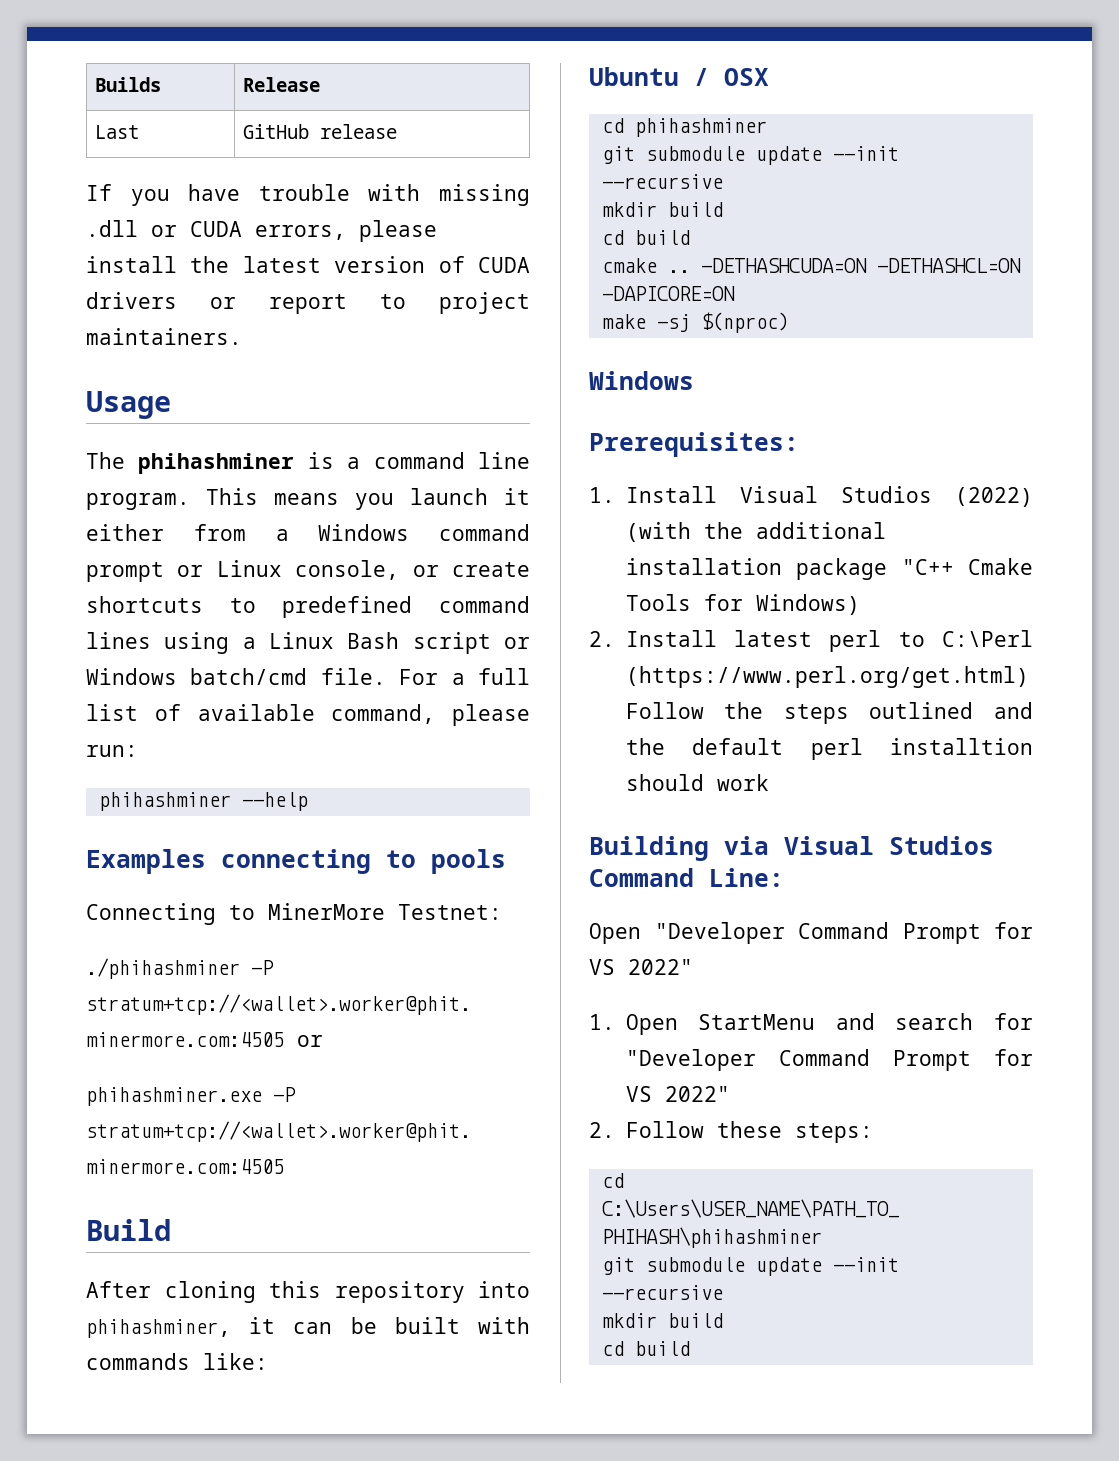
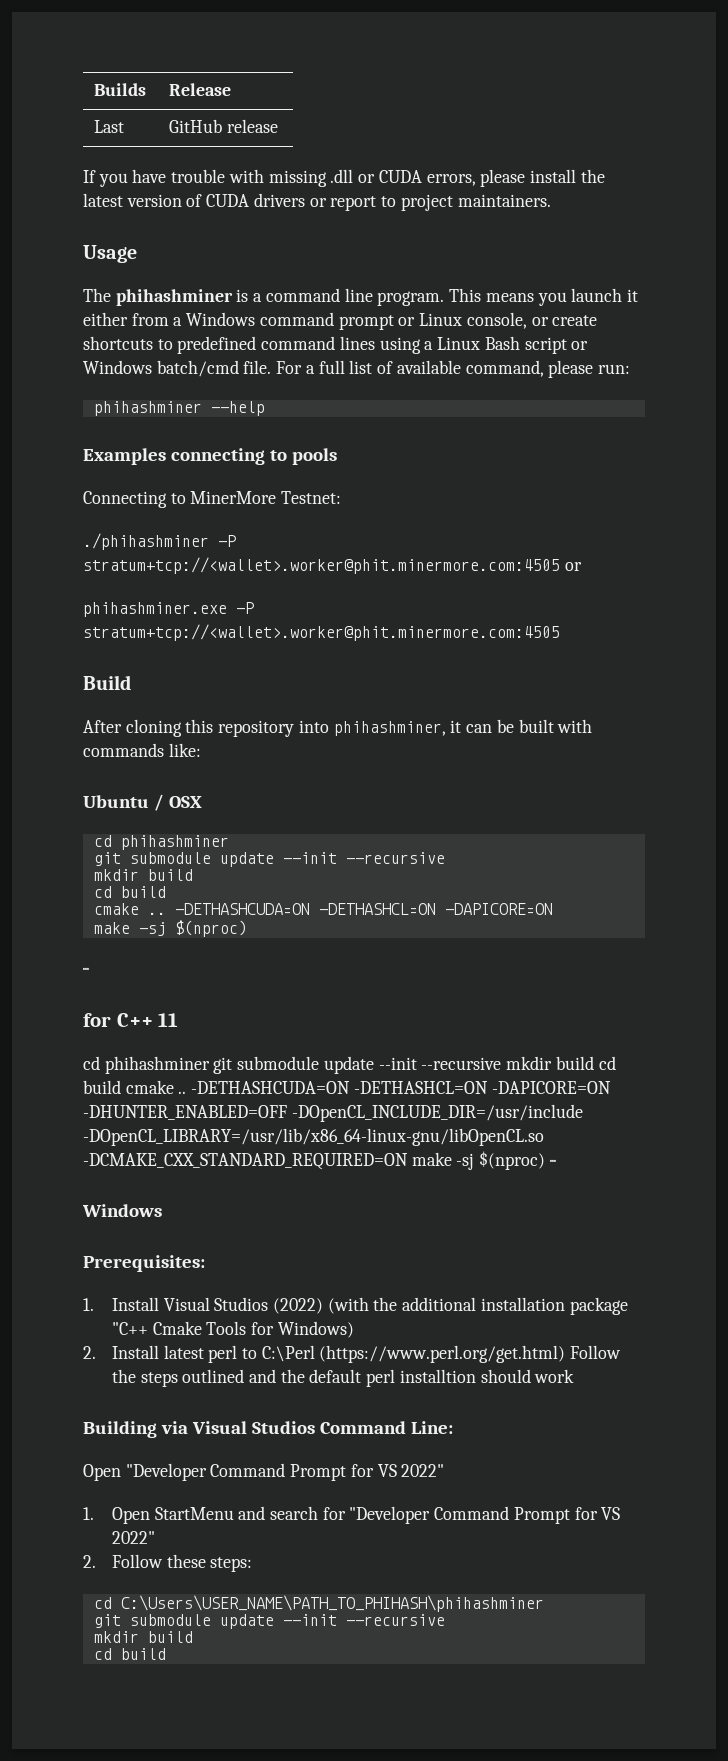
(789, 322) none -> [83,967,89,974] [83,1013,179,1027] [83,1056,616,1074] [83,1080,611,1094] [83,1104,583,1122] [83,1128,544,1146] [83,1151,556,1170] // ··· // for C++ 11 // cd phihashminer git submodule update --init --recursive mkdir build cd build cmake .. -DETHASHCUDA=ON -DETHASHCL=ON -DAPICORE=ON -DHUNTER_ENABLED=OFF -DOpenCL_INCLUDE_DIR=/usr/include -DOpenCL_LIBRARY=/usr/lib/x86_64-linux-gnu/libOpenCL.so -DCMAKE_CXX_STANDARD_REQUIRED=ON make -sj $(nproc) ···

